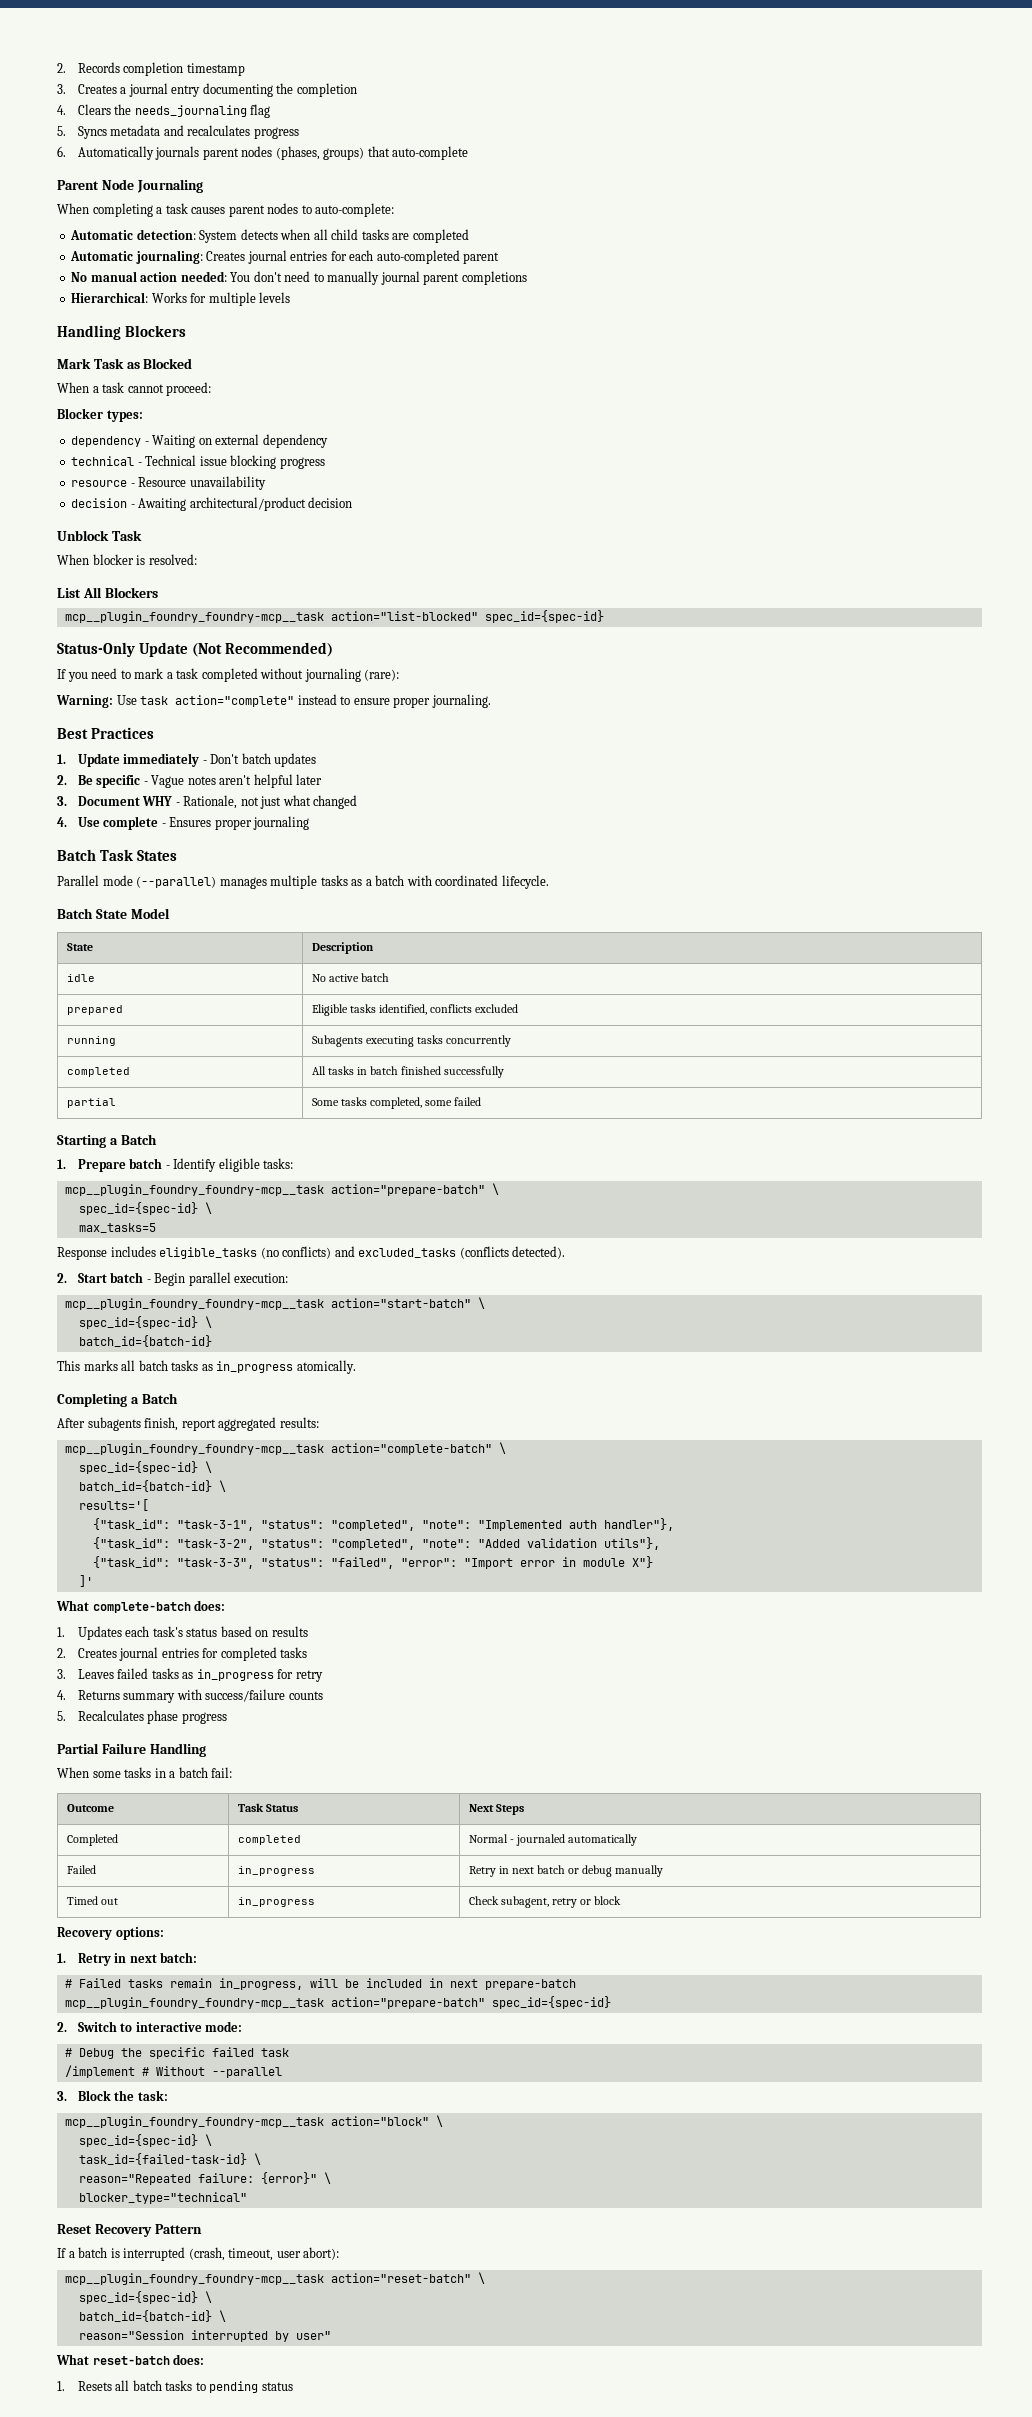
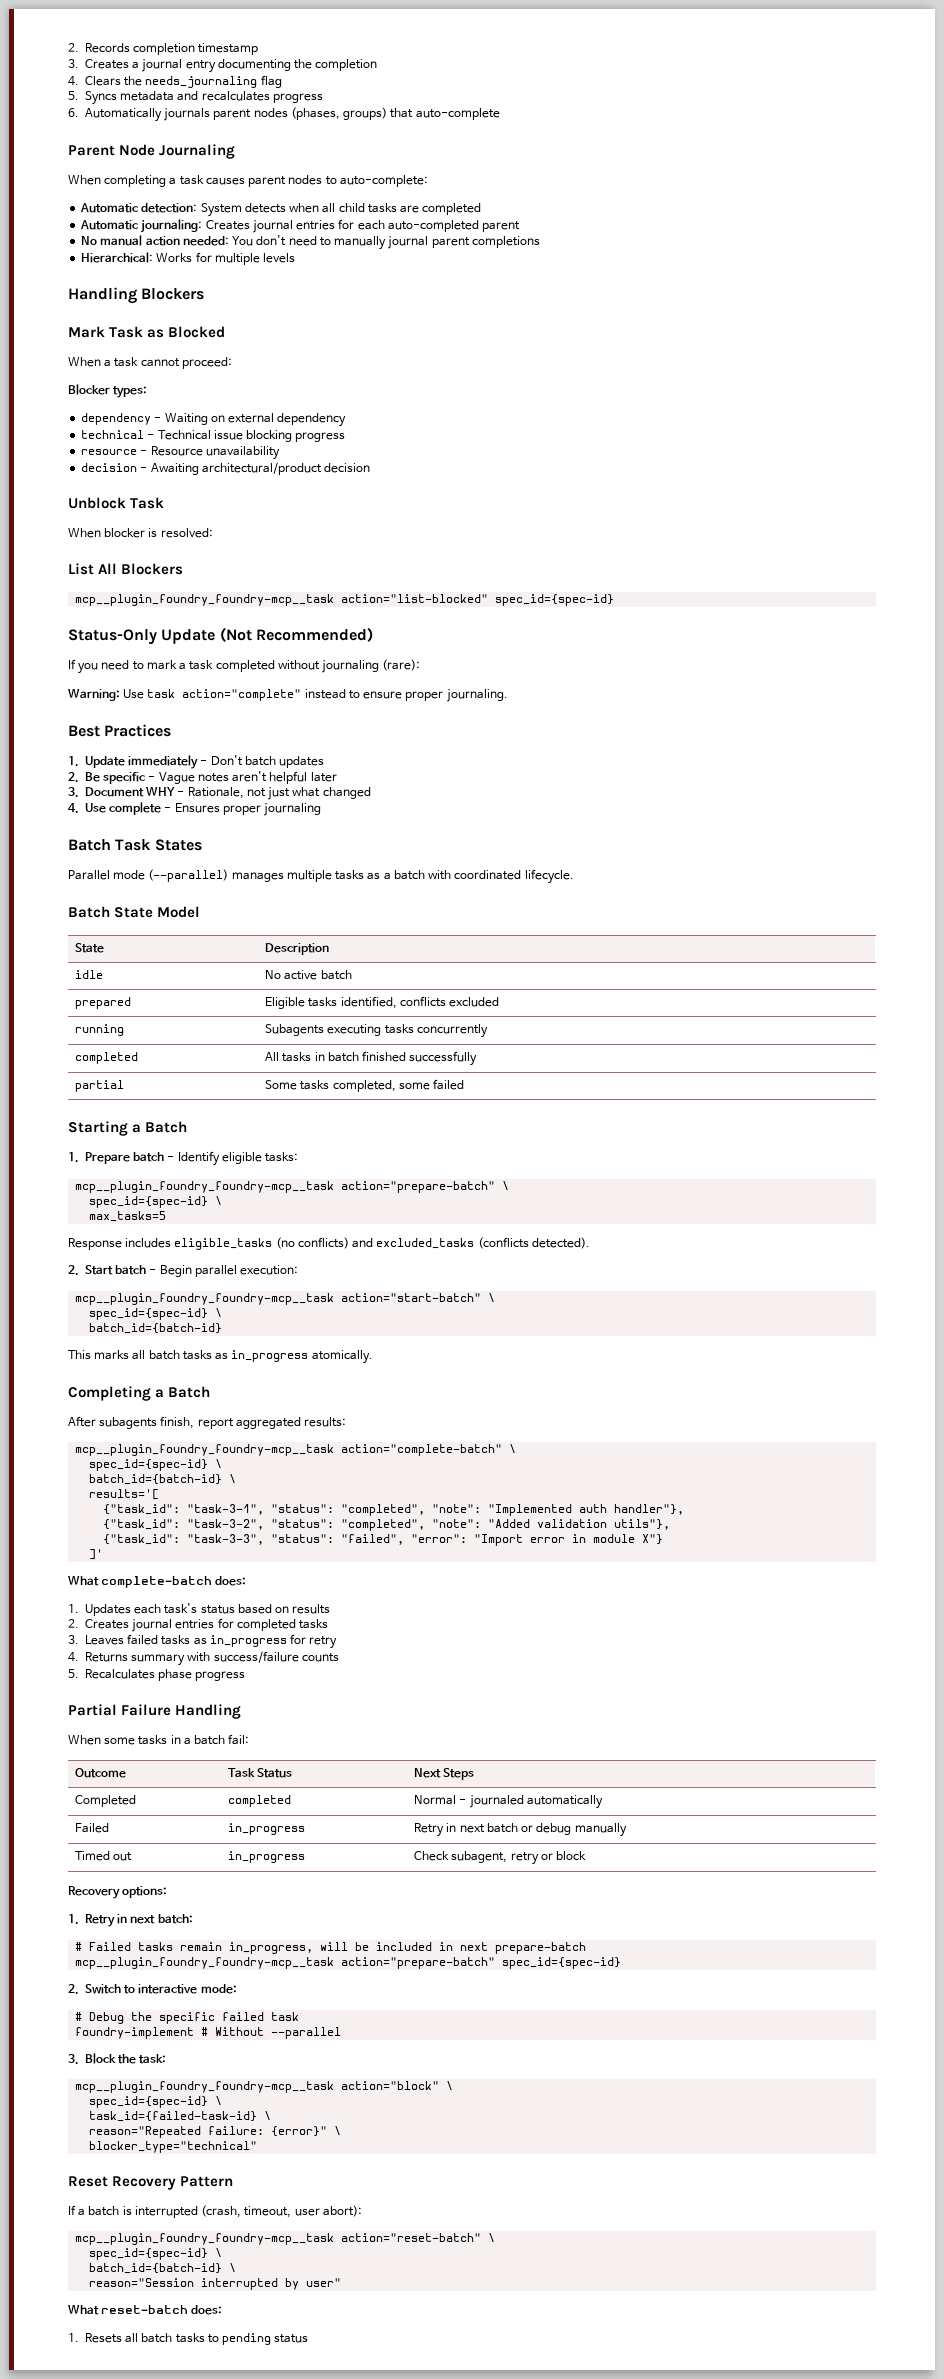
[64,2065,135,2078] /implement -> [75,2027,195,2039] foundry-implement

